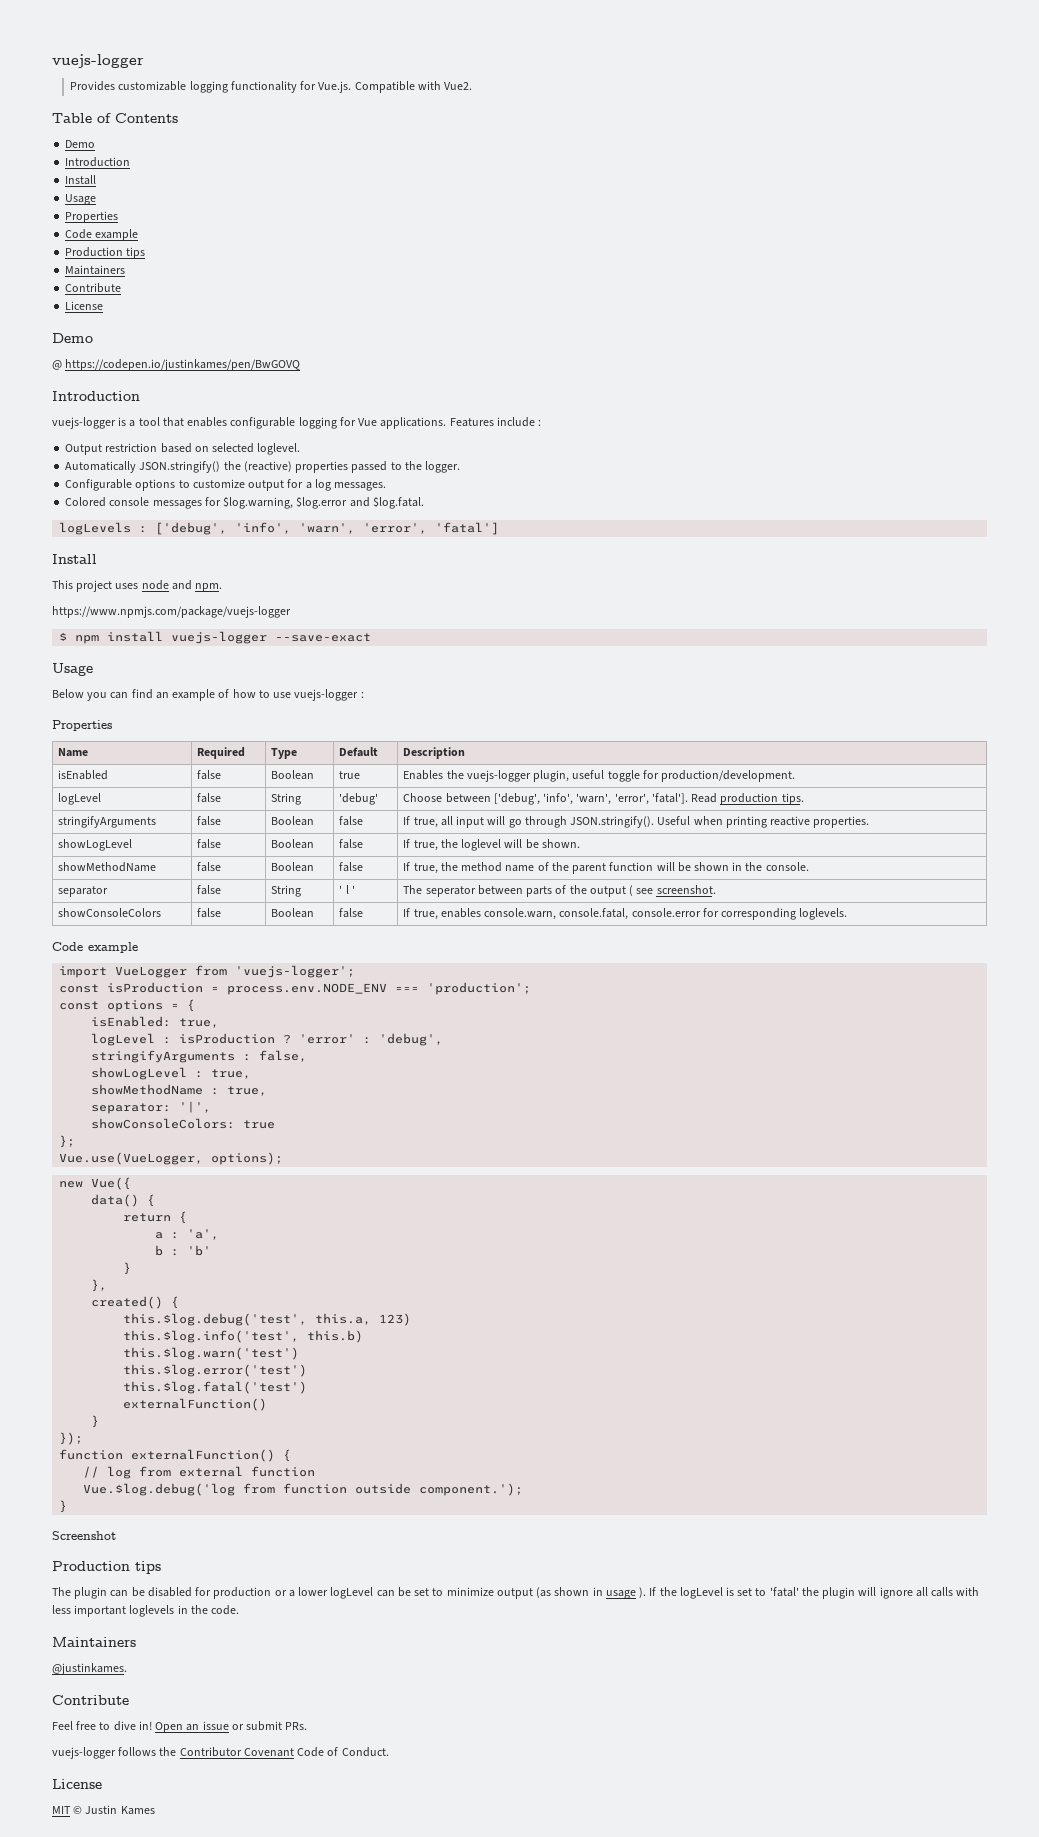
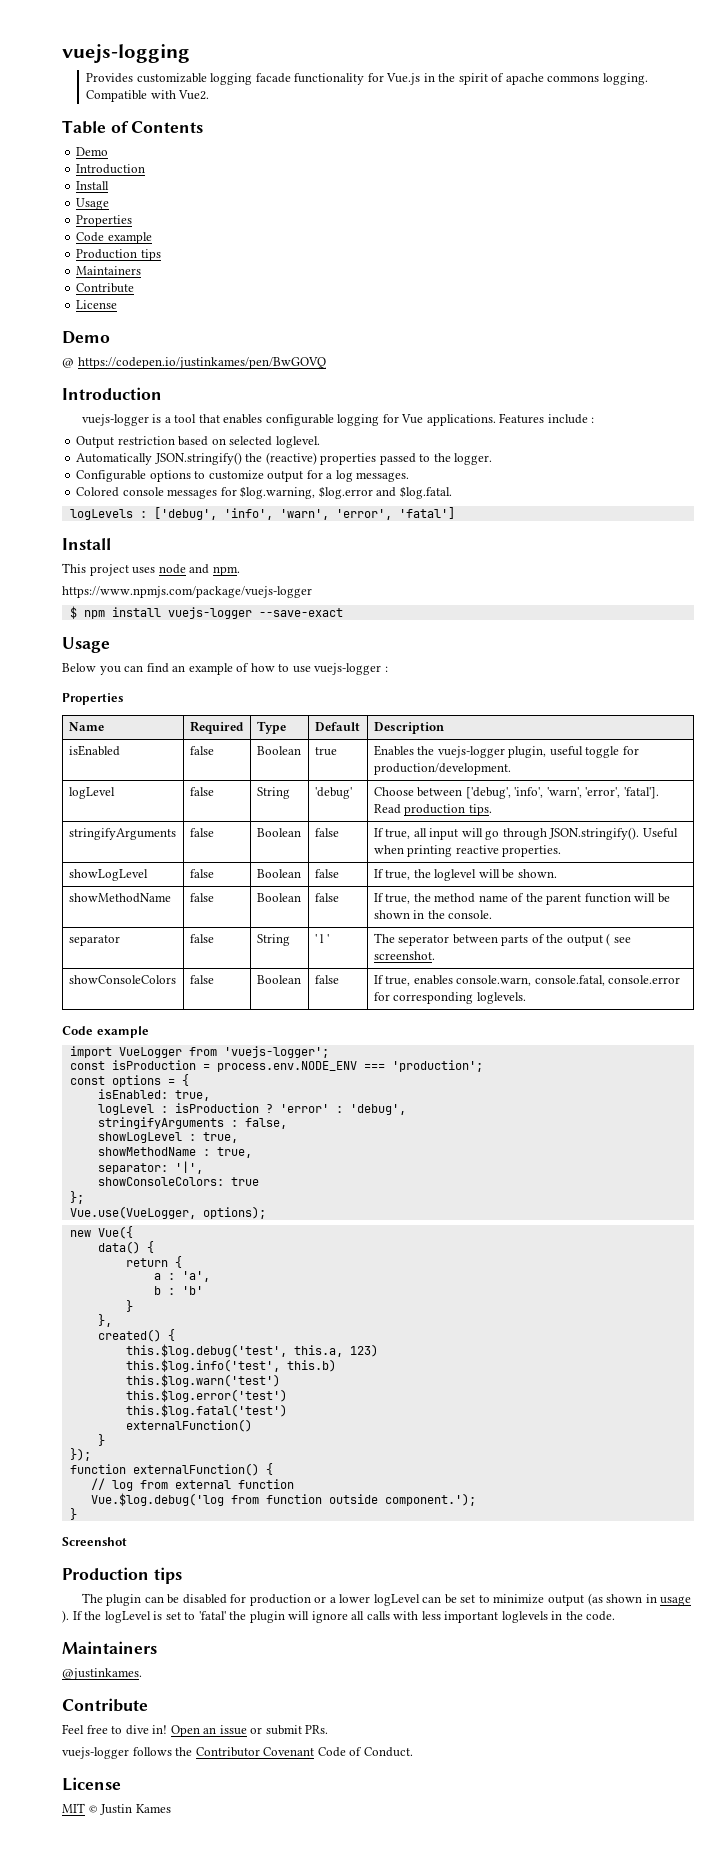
[52,54,144,68] vuejs-logger -> [62,44,190,63] vuejs-logging
(228, 87) none -> [255,73,291,83] facade
[318,81,352,93] Vue.js. -> [386,73,648,85] Vue.js in the spirit of apache commons logging.

